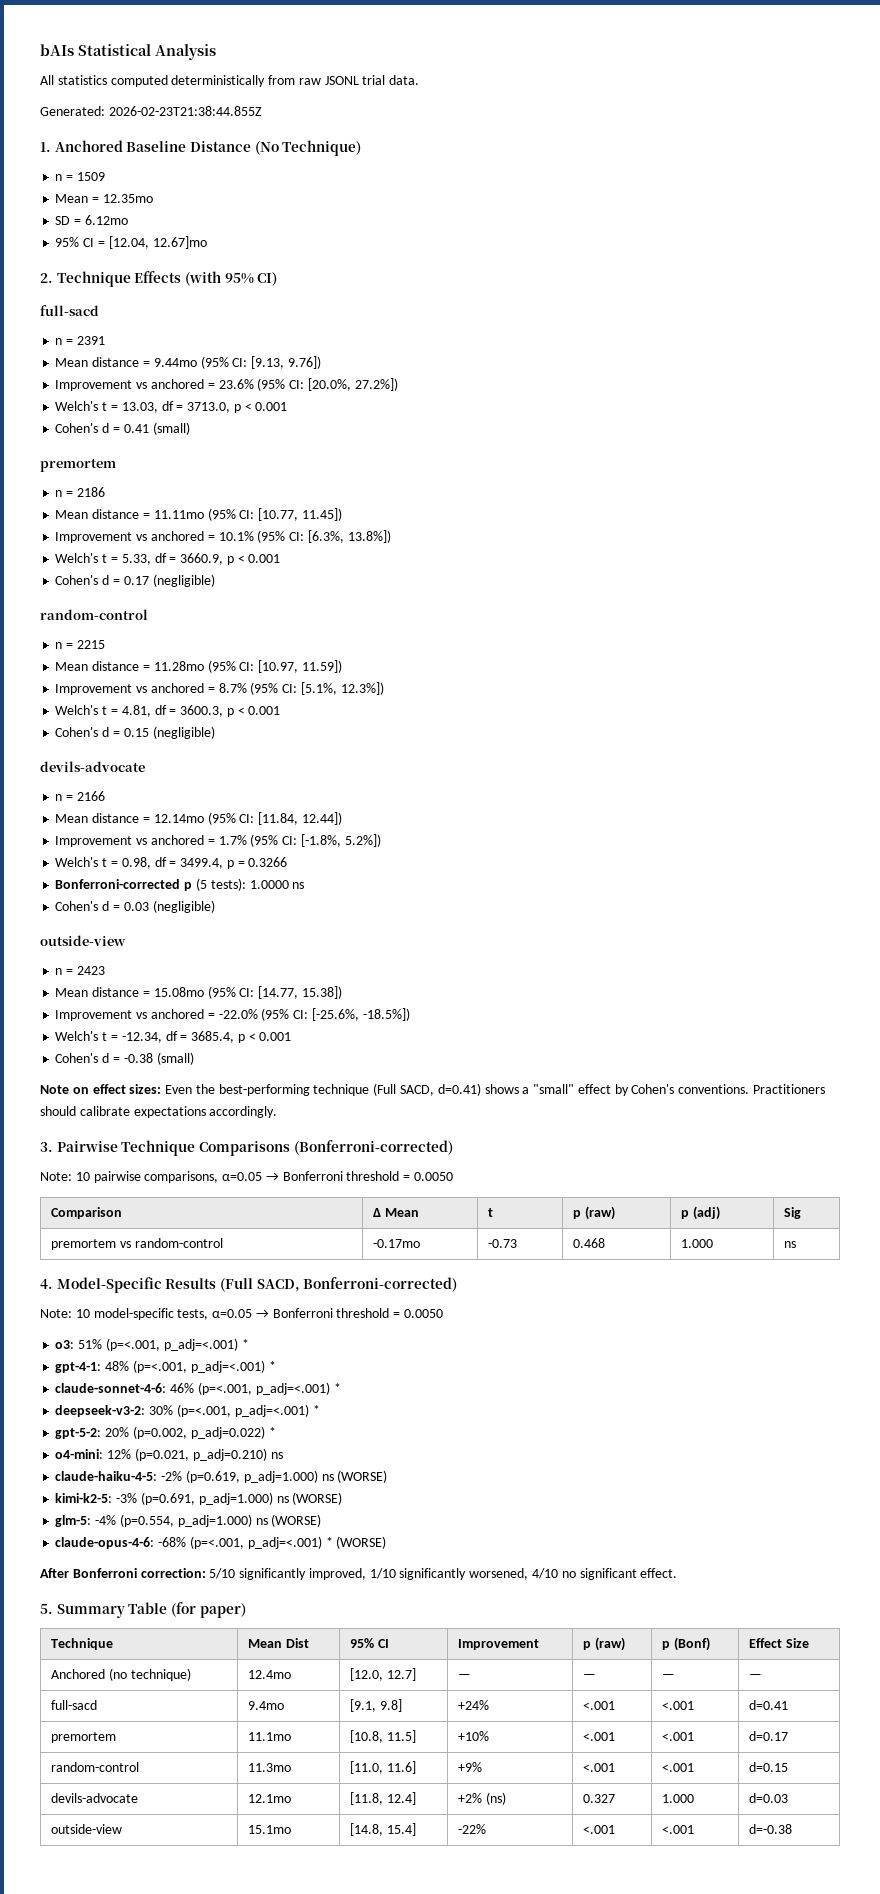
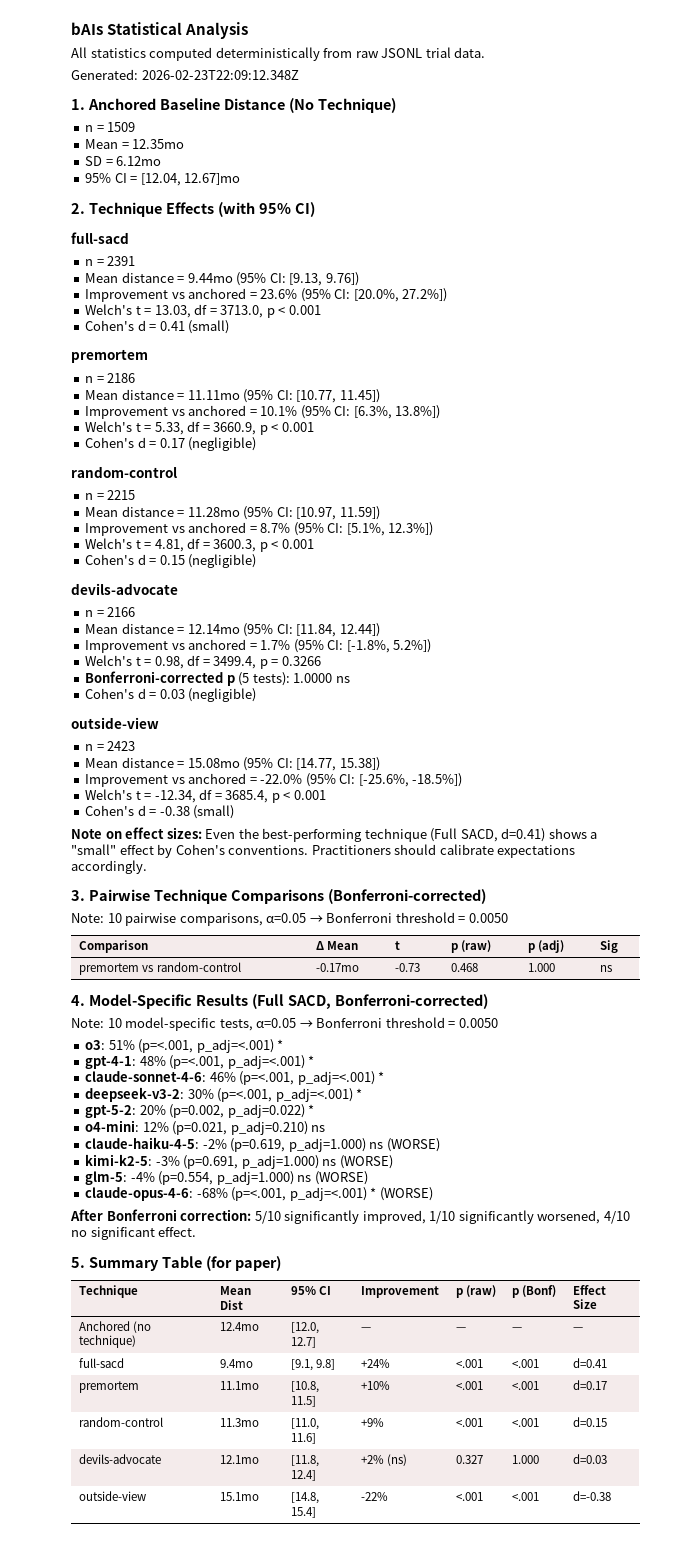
[108,106,262,116] 2026-02-23T21:38:44.855Z -> [141,70,299,80] 2026-02-23T22:09:12.348Z

